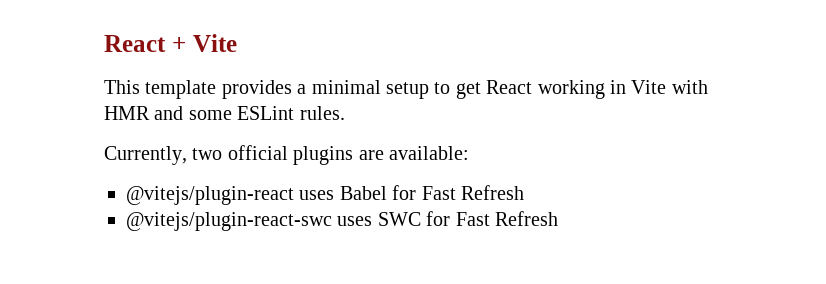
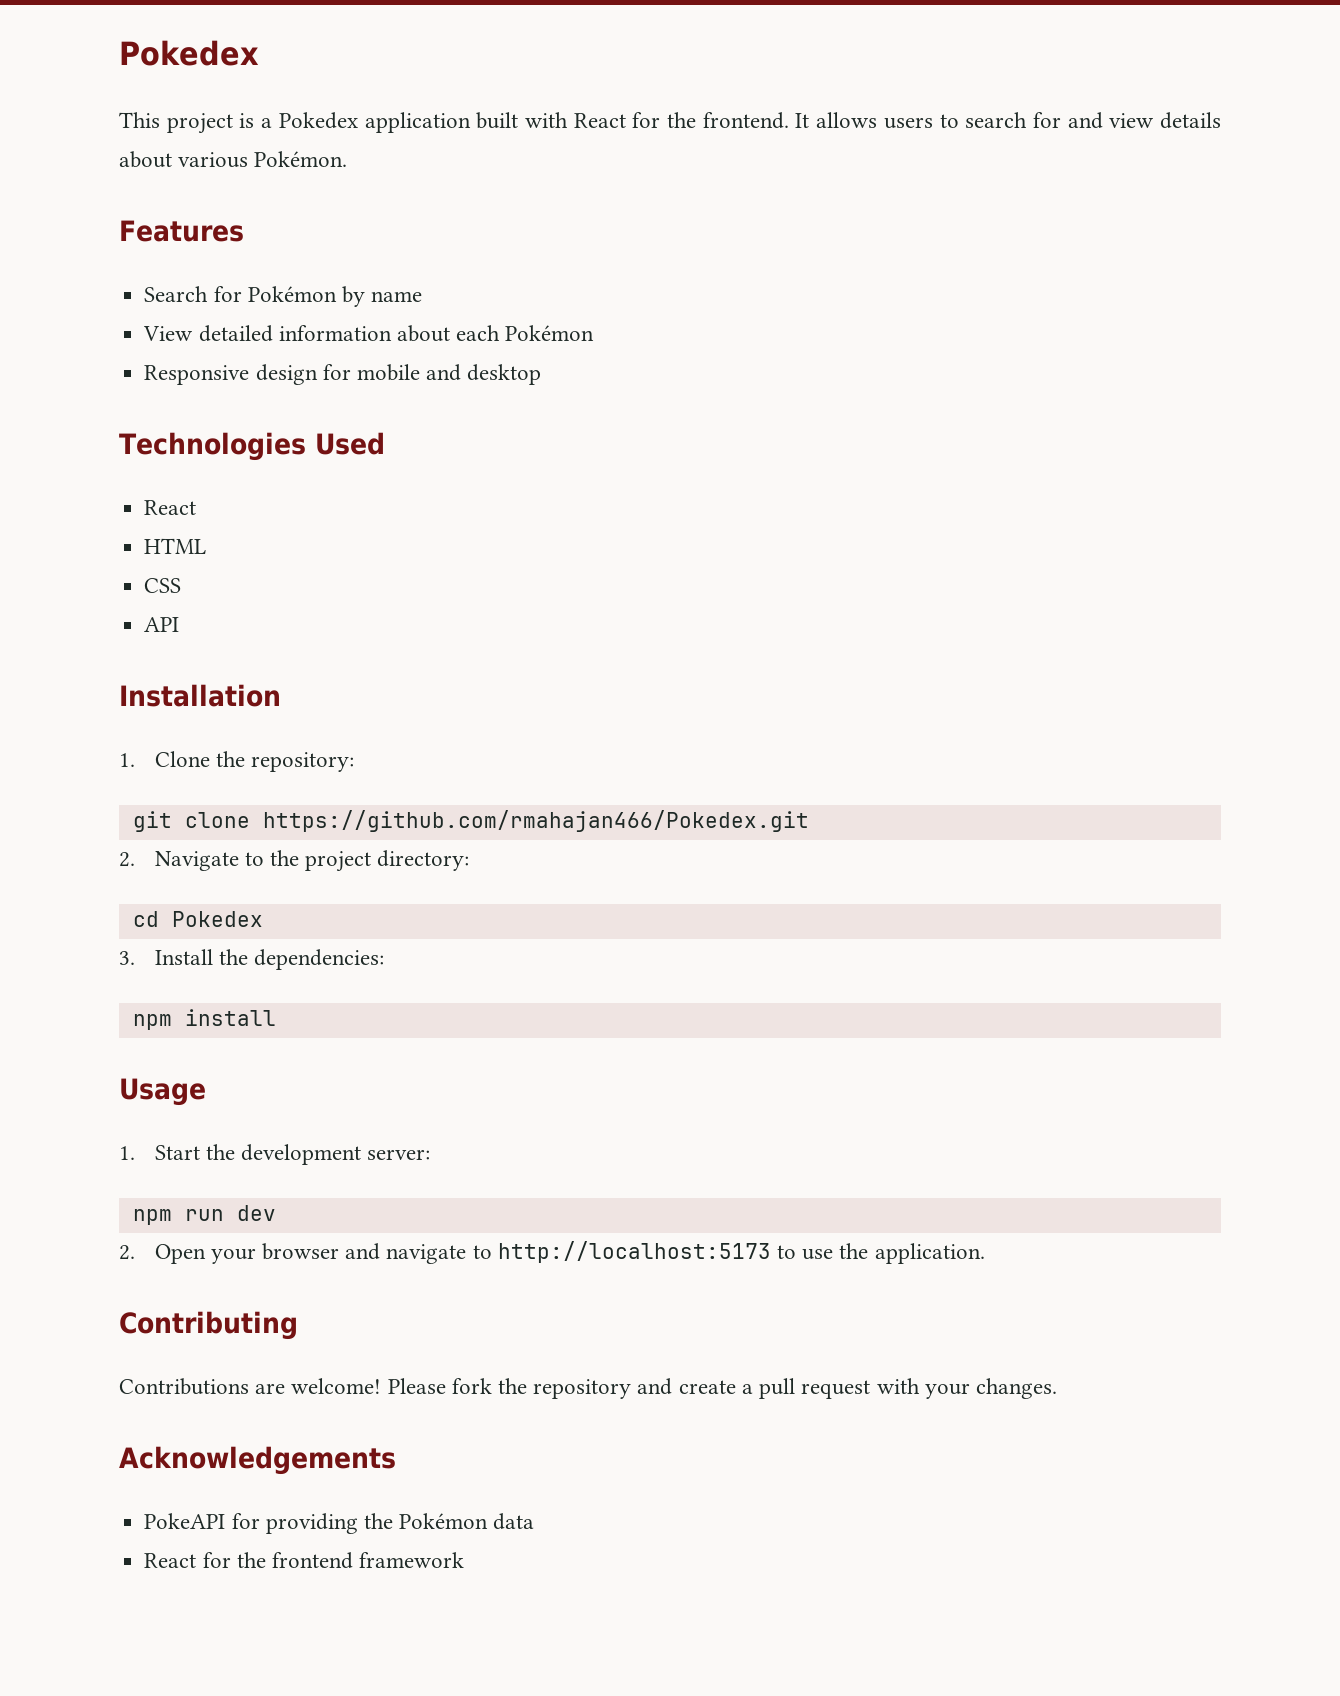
[104,34,237,52] [104,80,708,99] [104,106,345,120] [104,145,469,165] [126,185,524,205] [126,211,558,231] React + Vite // This template provides a minimal setup to get React working in Vite with HMR and some ESLint rules. // Currently, two official plugins are available: // @vitejs/plugin-react uses Babel for Fast Refresh // @vitejs/plugin-react-swc uses SWC for Fast Refresh -> [119,40,259,66] [119,112,1222,134] [119,151,348,168] [119,220,244,242] [144,286,423,307] [143,325,595,342] [144,364,542,385] [119,432,385,461] [144,500,197,515] [144,538,207,554] [144,578,182,593] [144,617,180,632] [119,684,281,707] [119,751,354,772] [132,810,809,832] [119,850,470,872] [132,911,263,927] [119,949,384,970] [132,1009,276,1030] [119,1078,206,1106] [119,1144,431,1165] [132,1205,276,1225] [119,1241,985,1264] [119,1311,298,1340] [119,1378,1057,1399] [119,1446,396,1475] [144,1513,535,1534] [144,1552,465,1569] Pokedex // This project is a Pokedex application built with React for the frontend. It allows users to search for and view details about various Pokémon. // Features // Search for Pokémon by name // View detailed information about each Pokémon // Responsive design for mobile and desktop // Technologies Used // React // HTML // CSS // API // Installation // 1. Clone the repository: // git clone https://github.com/rmahajan466/Pokedex.git // 2. Navigate to the project directory: // cd Pokedex // 3. Install the dependencies: // npm install // Usage // 1. Start the development server: // npm run dev // 2. Open your browser and navigate to http://localhost:5173 to use the application. // Contributing // Contributions are welcome! Please fork the repository and create a pull request with your changes. // Acknowledgements // PokeAPI for providing the Pokémon data // React for the frontend framework

